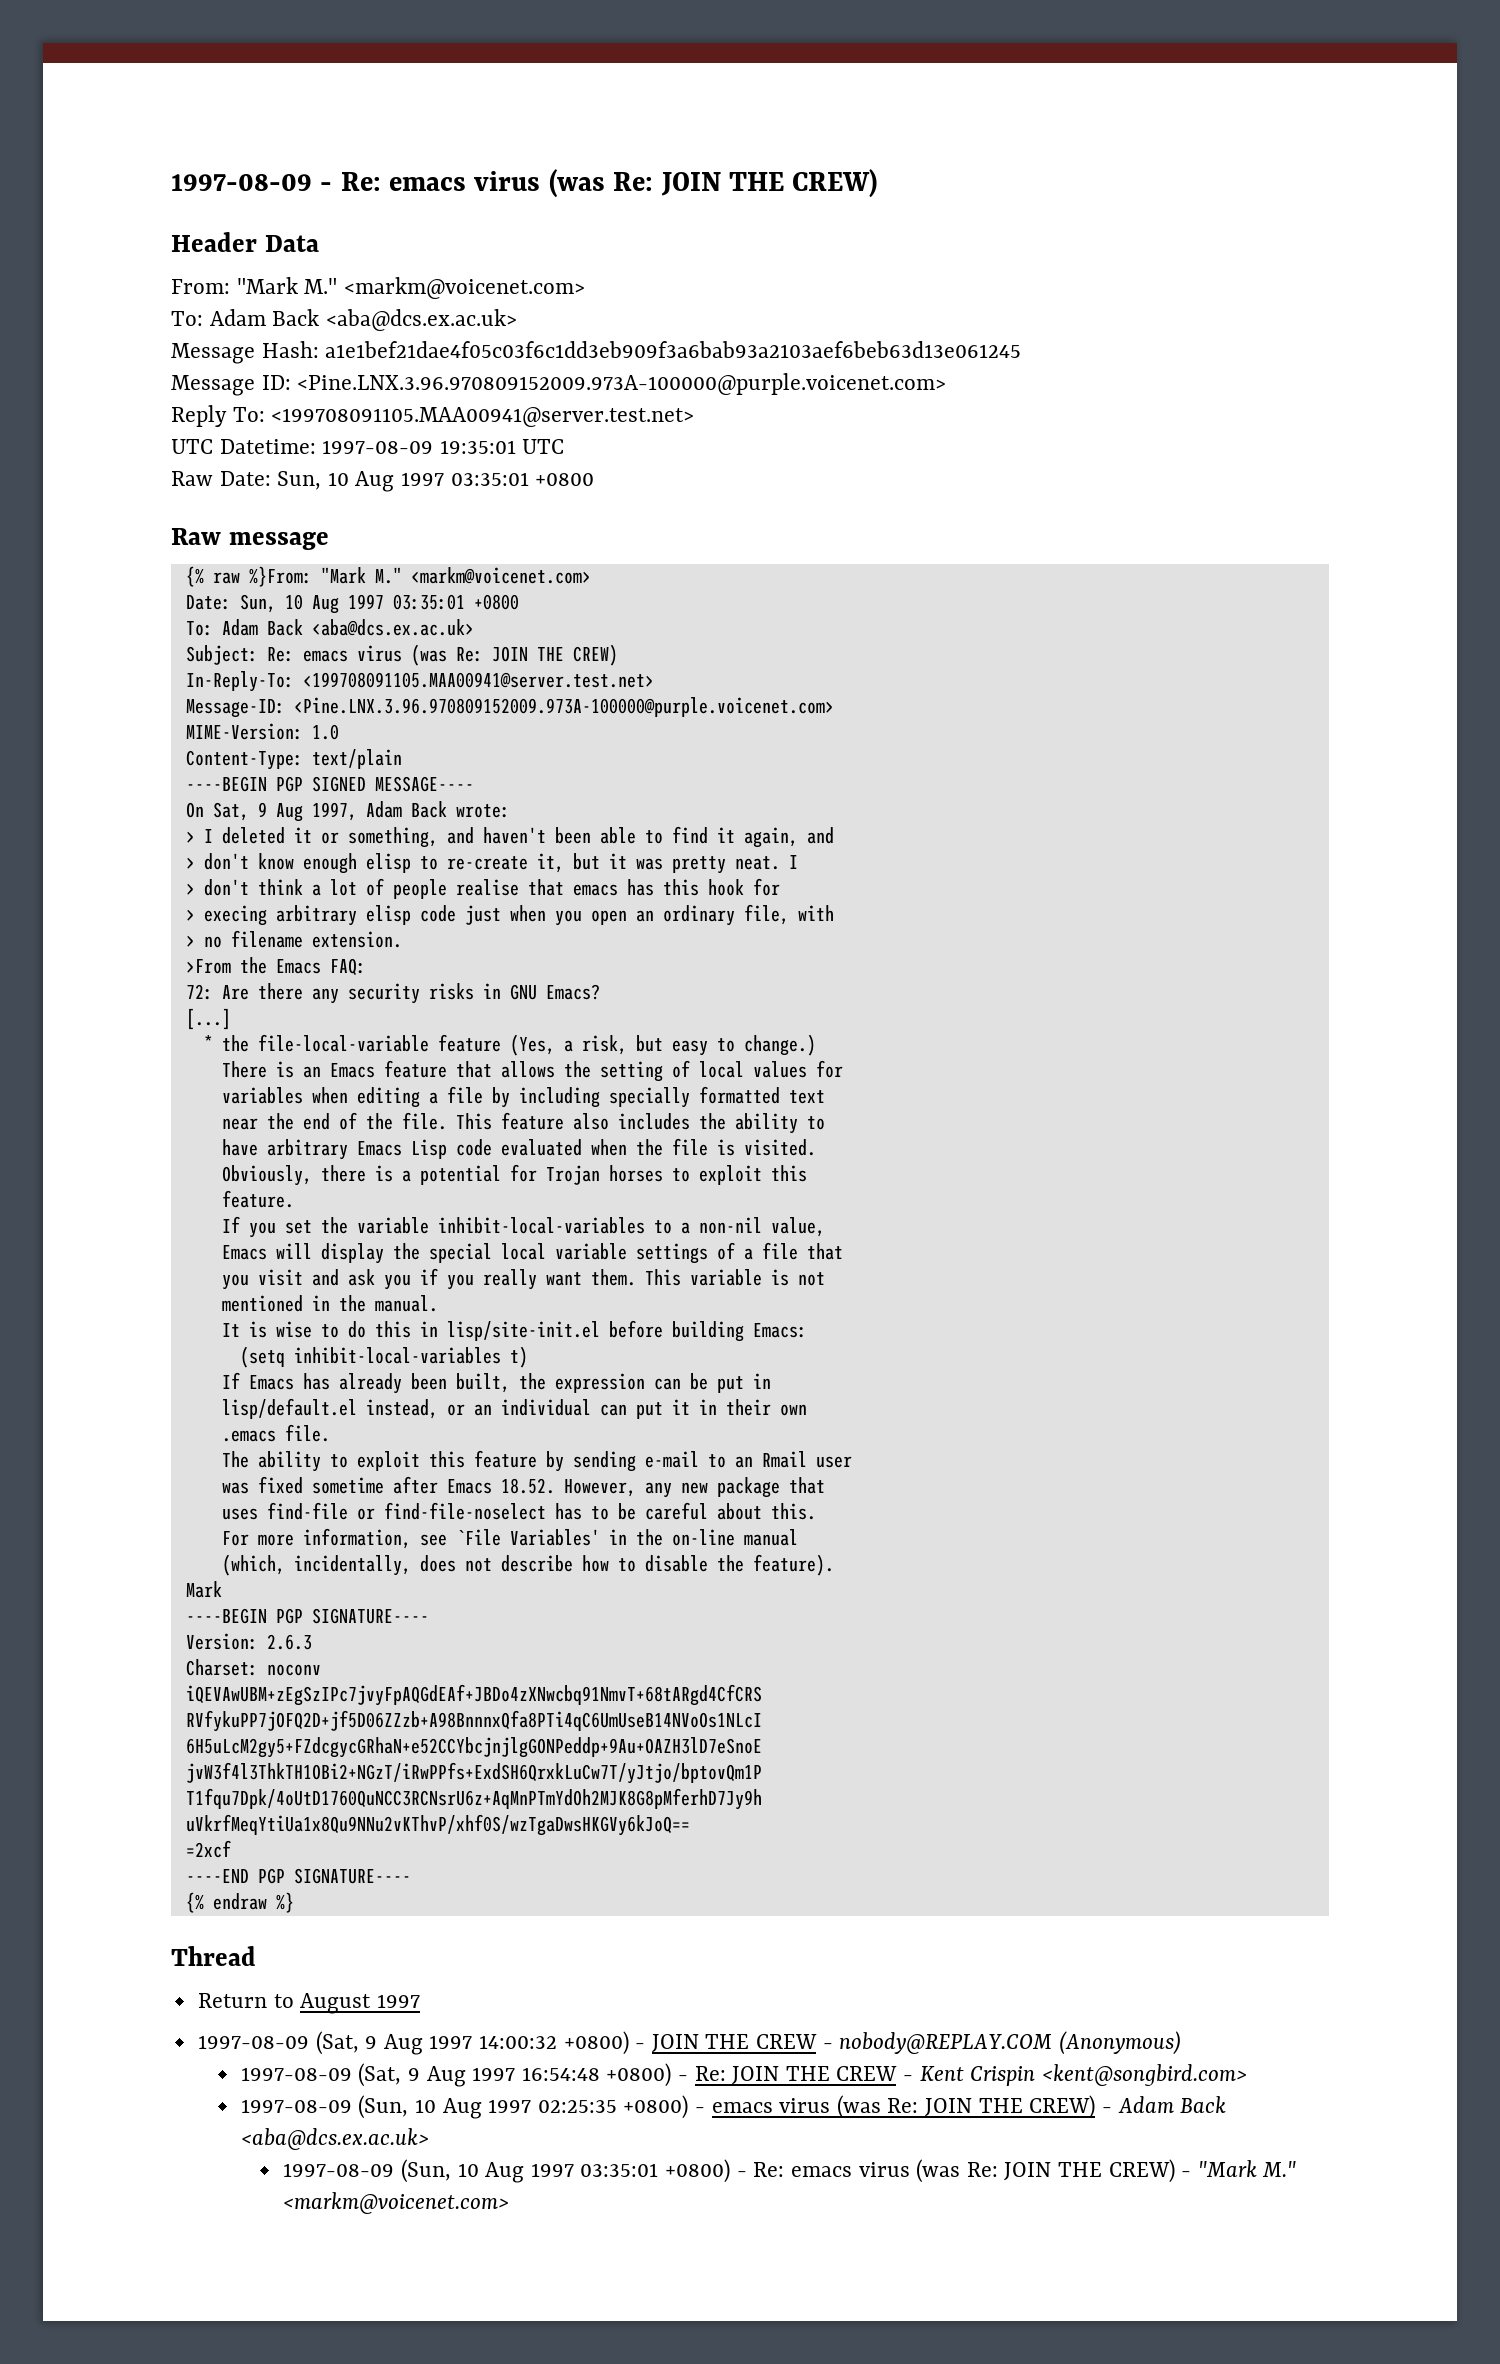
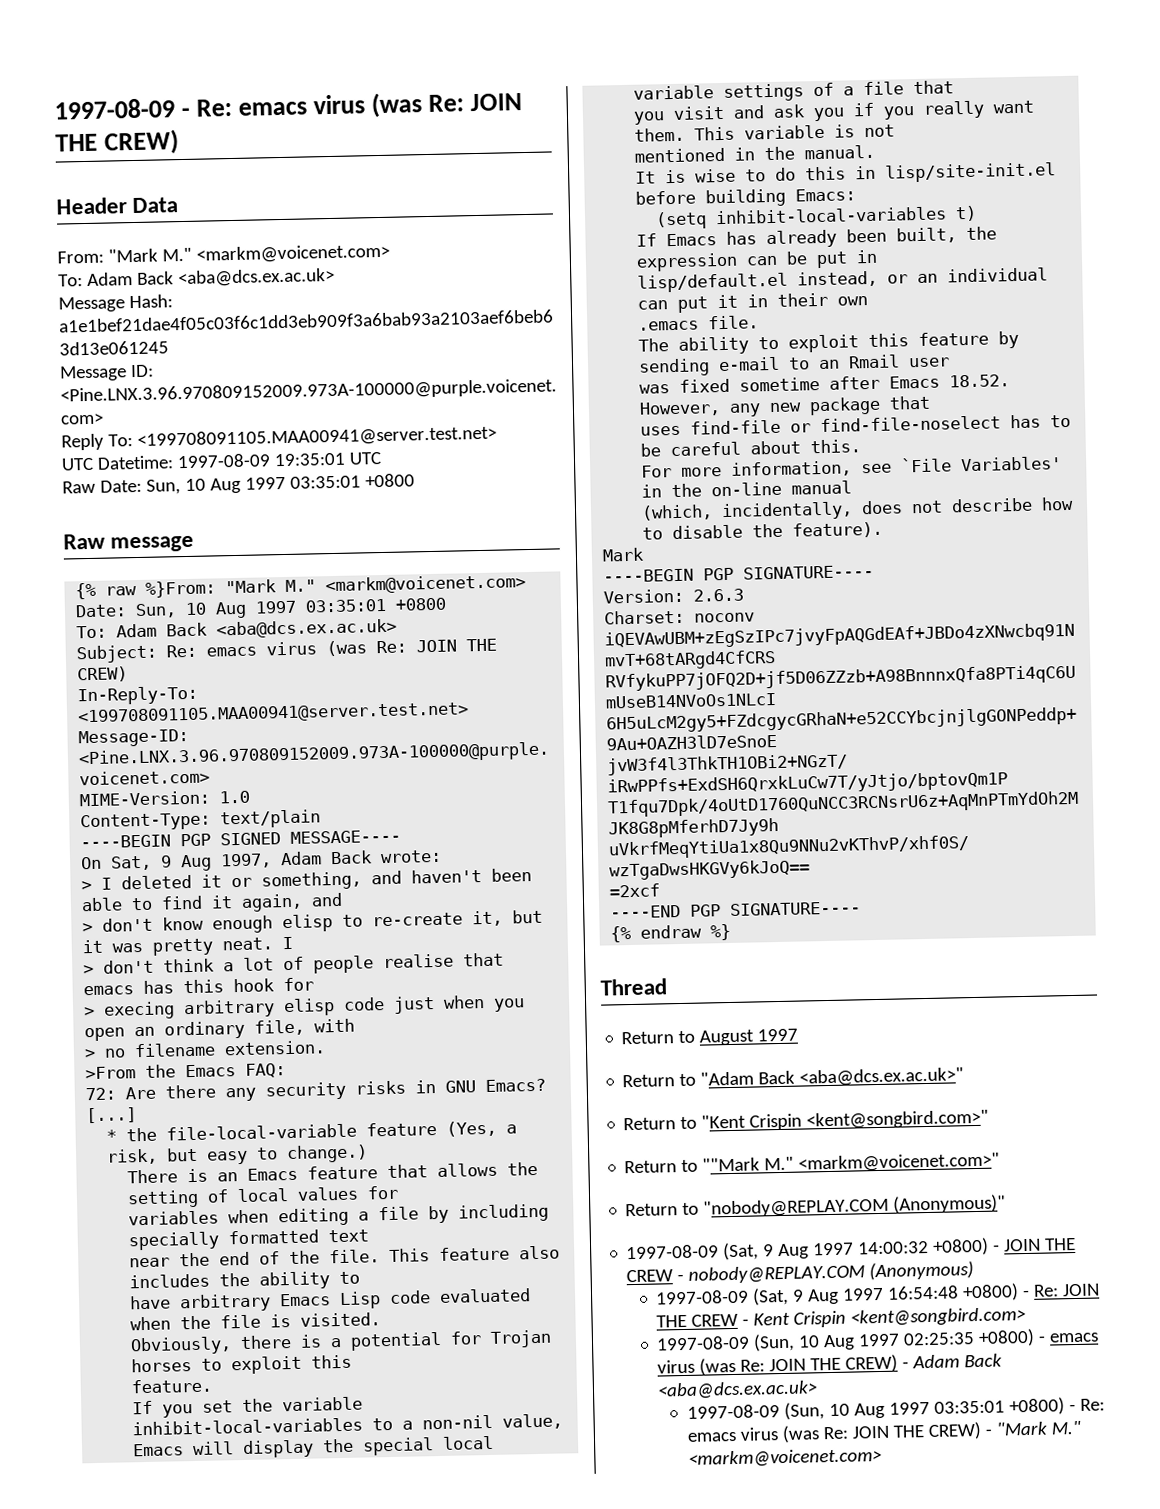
(420, 2001) none -> [622,1067,965,1088] [623,1109,990,1131] [624,1152,1001,1174] [625,1194,1007,1218] // Return to "Adam Back <aba@dcs.ex.ac.uk>" // Return to "Kent Crispin <kent@songbird.com>" // Return to ""Mark M." <markm@voicenet.com>" // Return to "nobody@REPLAY.COM (Anonymous)"

